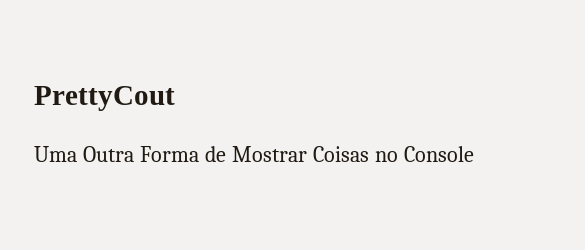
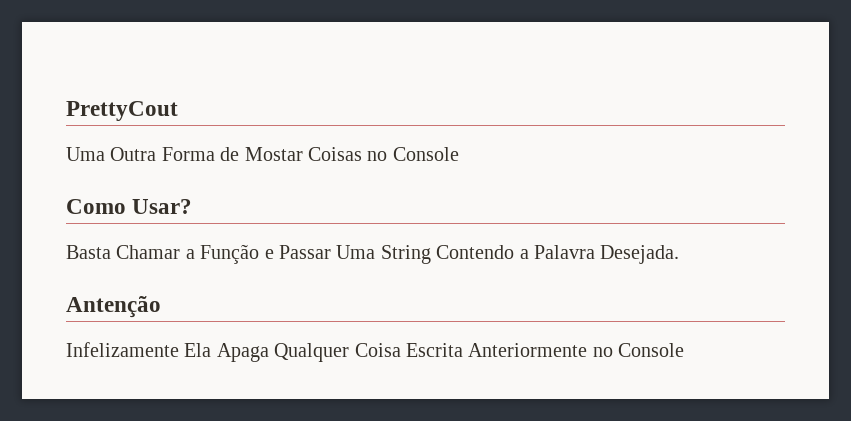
[231,146,307,162] Mostrar -> [244,147,303,161] Mostar
(474, 154) none -> [66,199,193,214] [66,244,680,264] [66,296,161,318] [66,342,685,362] // Como Usar? // Basta Chamar a Função e Passar Uma String Contendo a Palavra Desejada. // Antenção // Infelizamente Ela Apaga Qualquer Coisa Escrita Anteriormente no Console

